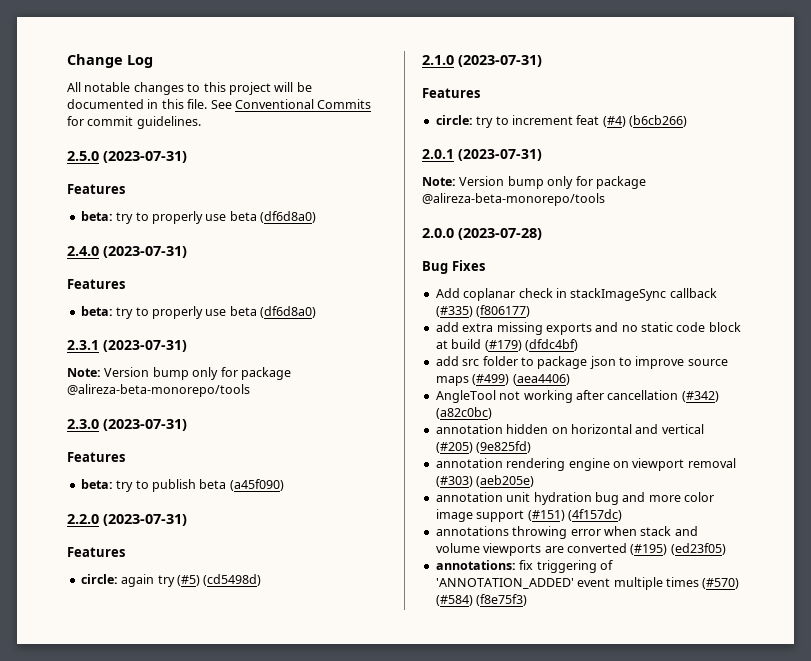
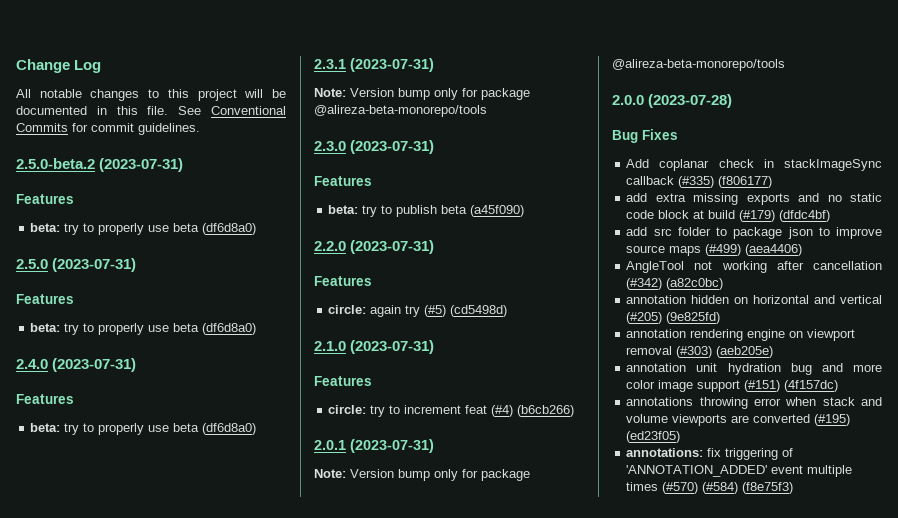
(201, 122) none -> [16,158,184,172] [16,194,74,204] [30,223,257,235] // 2.5.0-beta.2 (2023-07-31) // Features // beta: try to properly use beta (df6d8a0)

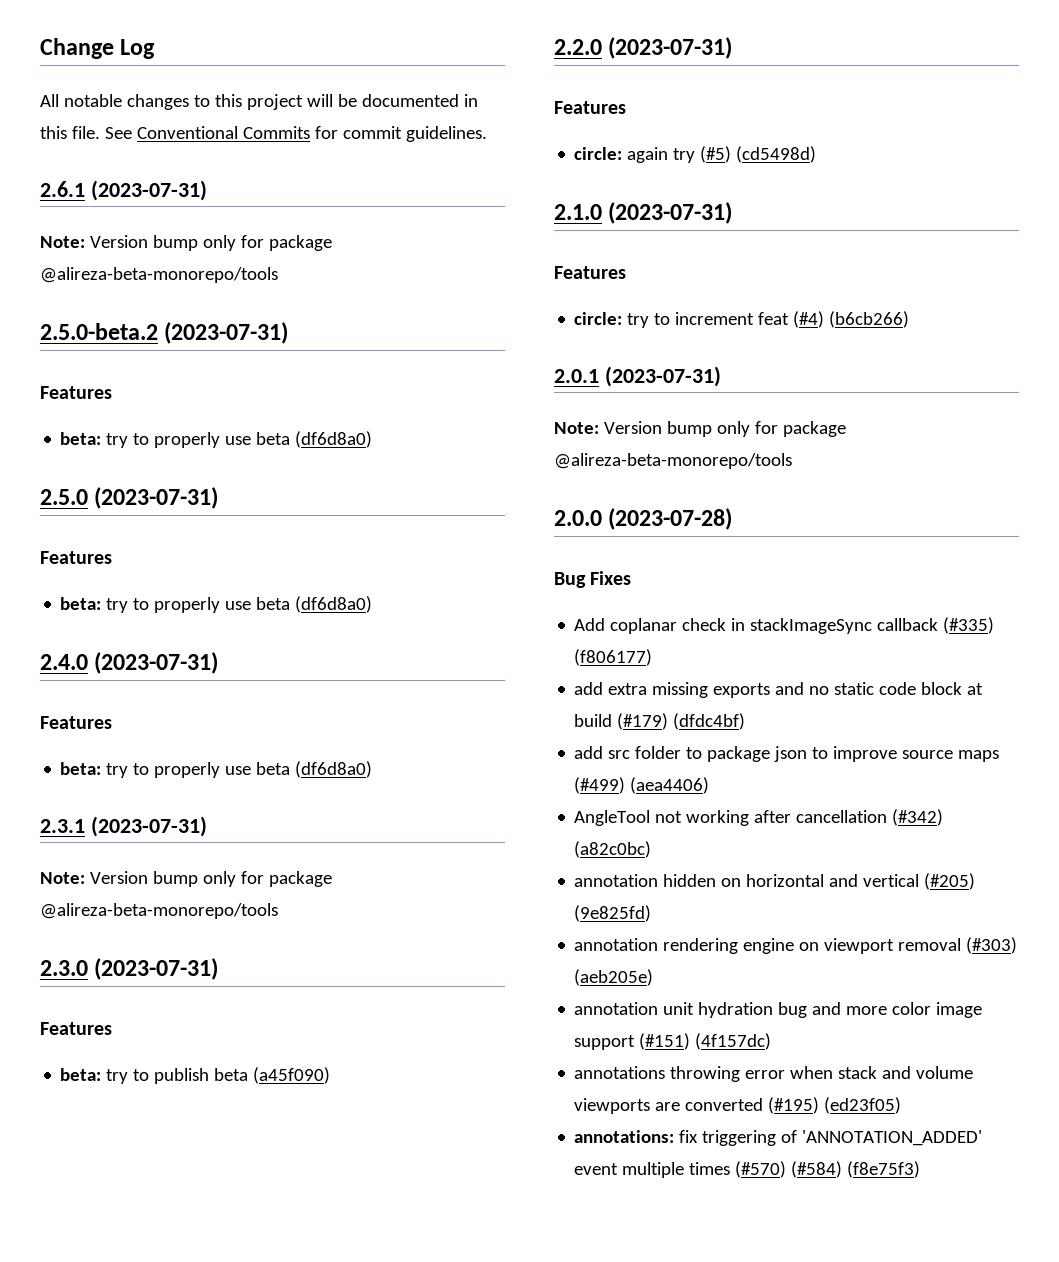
(200, 129) none -> [40,180,207,201] [40,235,332,251] [40,267,278,283] // 2.6.1 (2023-07-31) // Note: Version bump only for package @alireza-beta-monorepo/tools

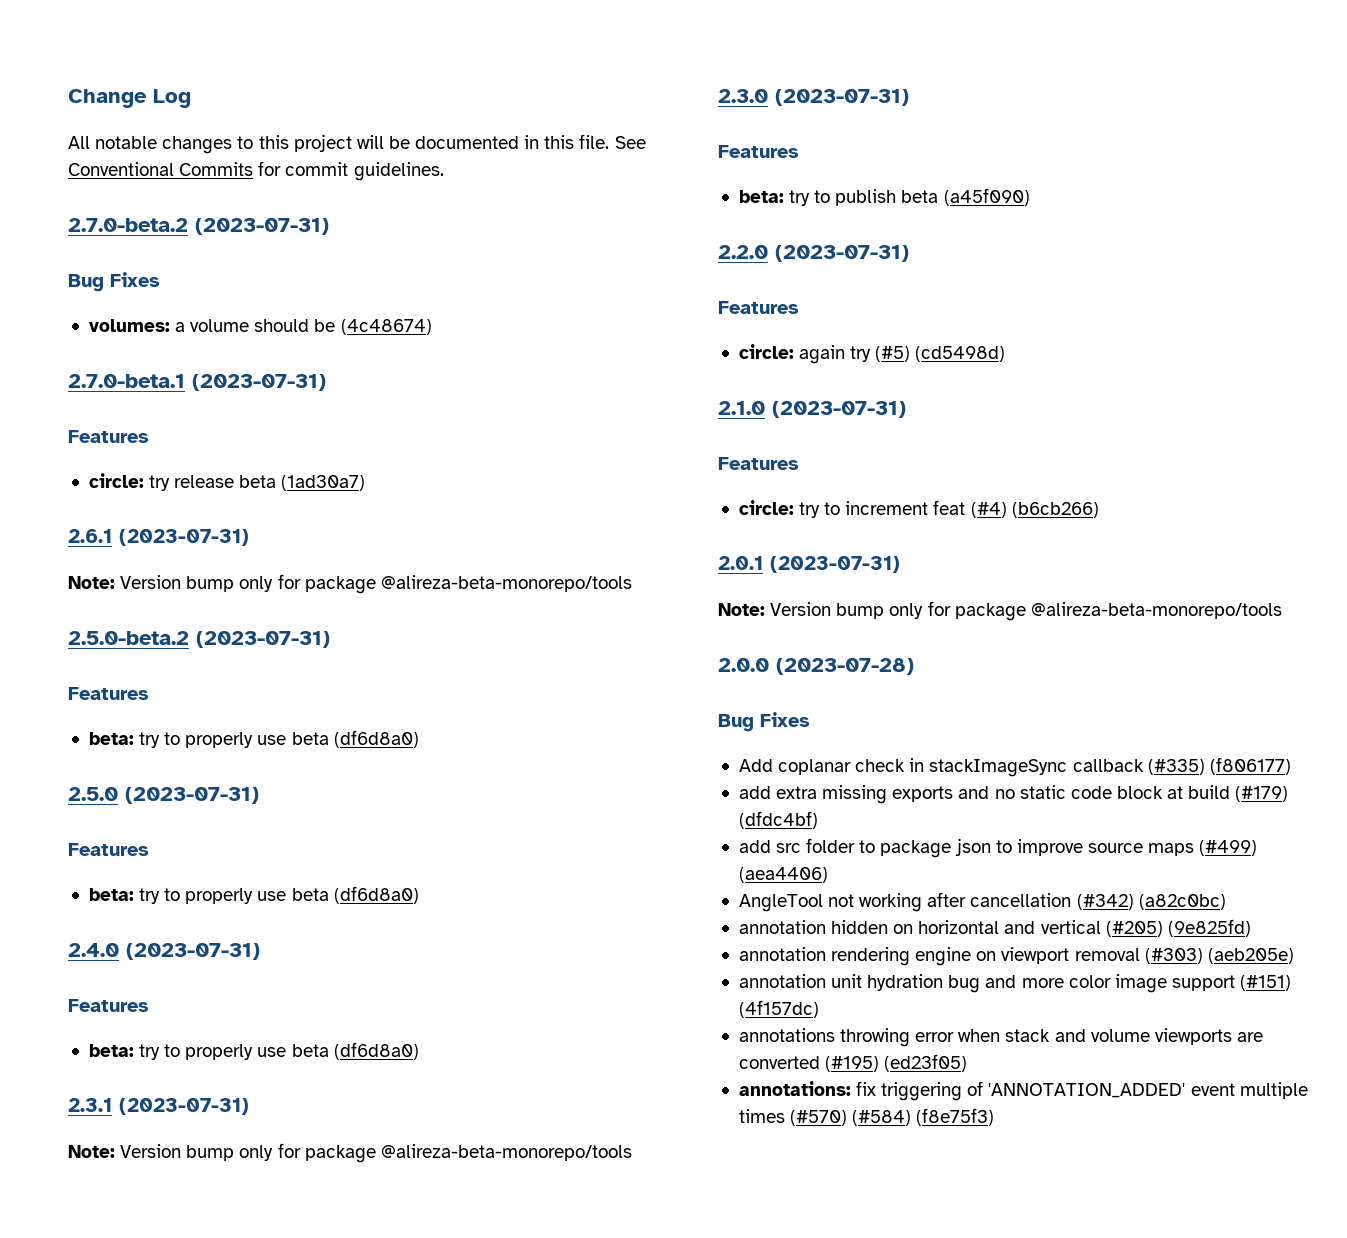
(487, 134) none -> [68,218,329,235] [68,272,160,292] [88,319,432,335] [68,374,326,391] [68,430,149,443] [88,473,366,491] // 2.7.0-beta.2 (2023-07-31) // Bug Fixes // volumes: a volume should be (4c48674) // 2.7.0-beta.1 (2023-07-31) // Features // circle: try release beta (1ad30a7)

